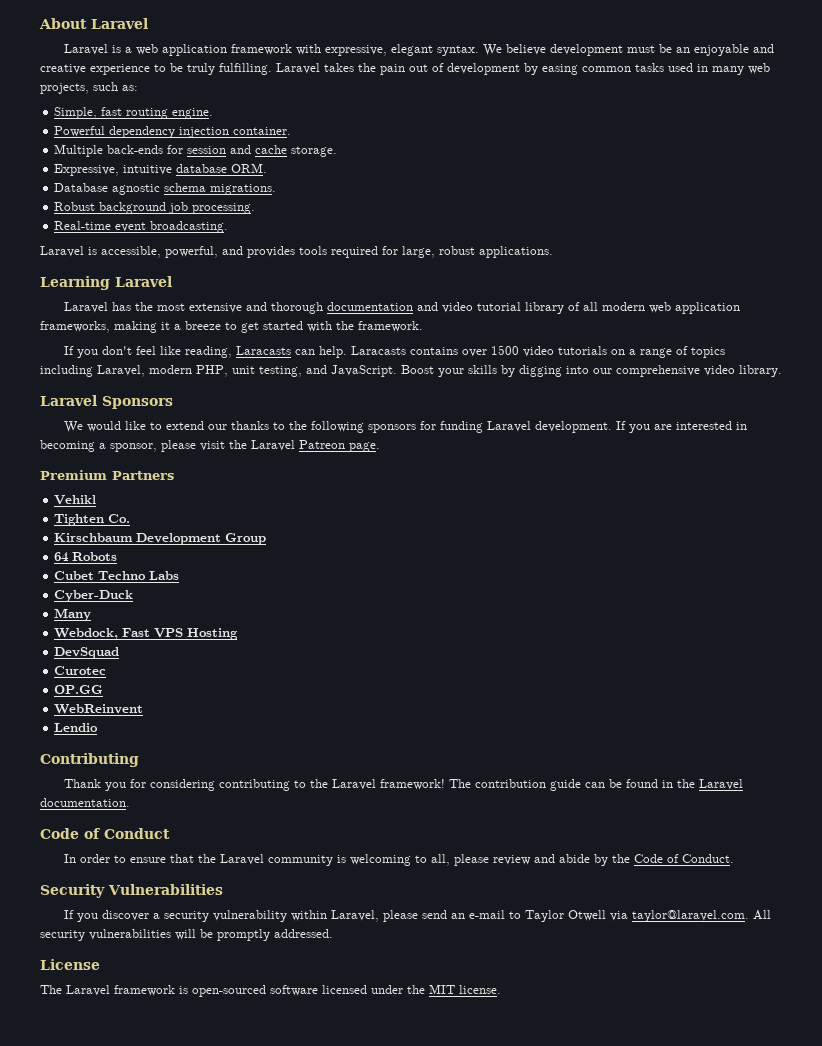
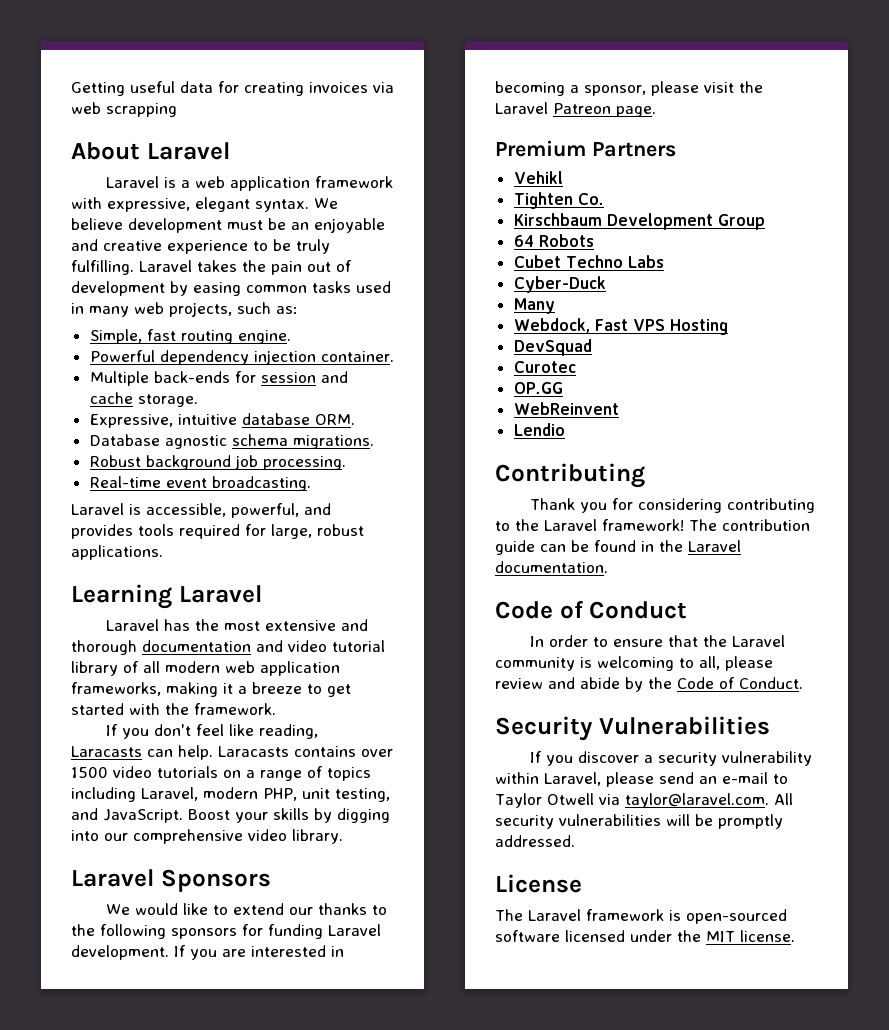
(39, 23) none -> [71,81,394,96] [71,102,177,117] Getting useful data for creating invoices via web scrapping //

